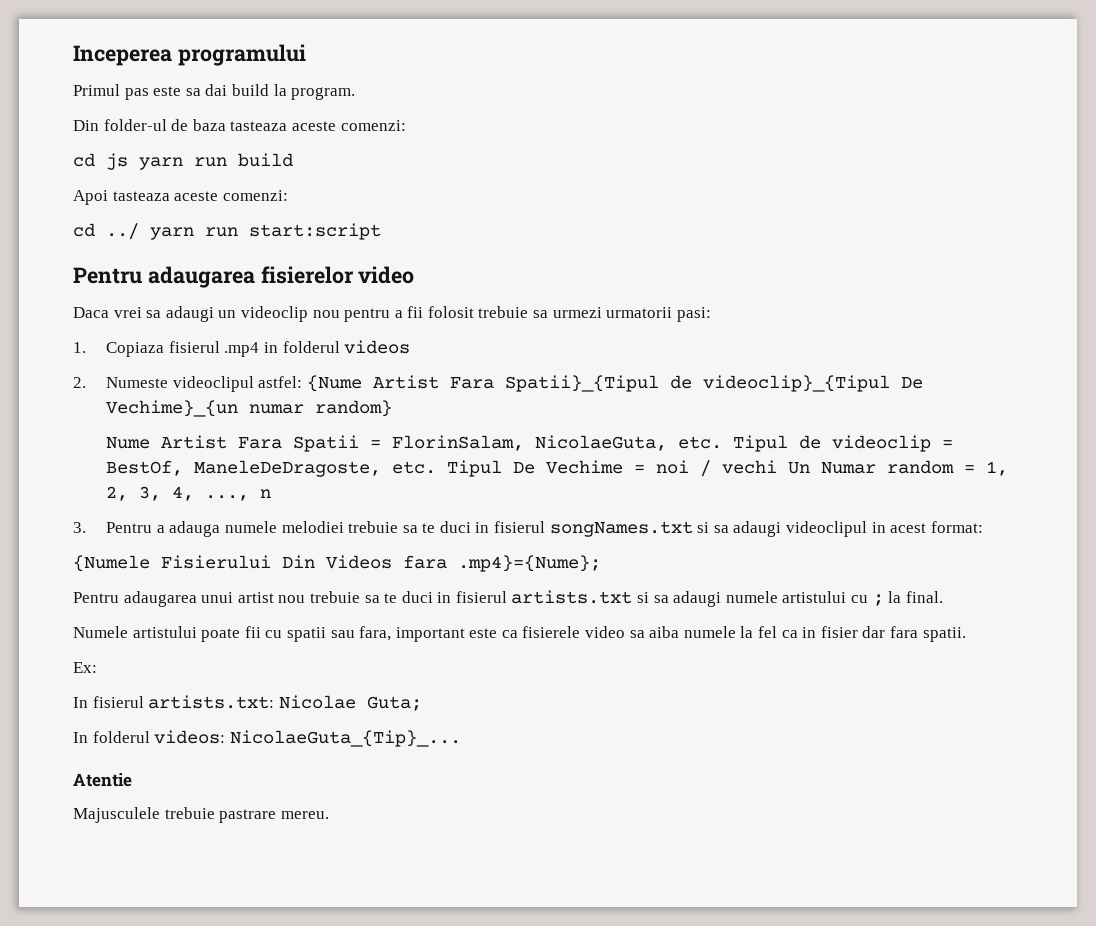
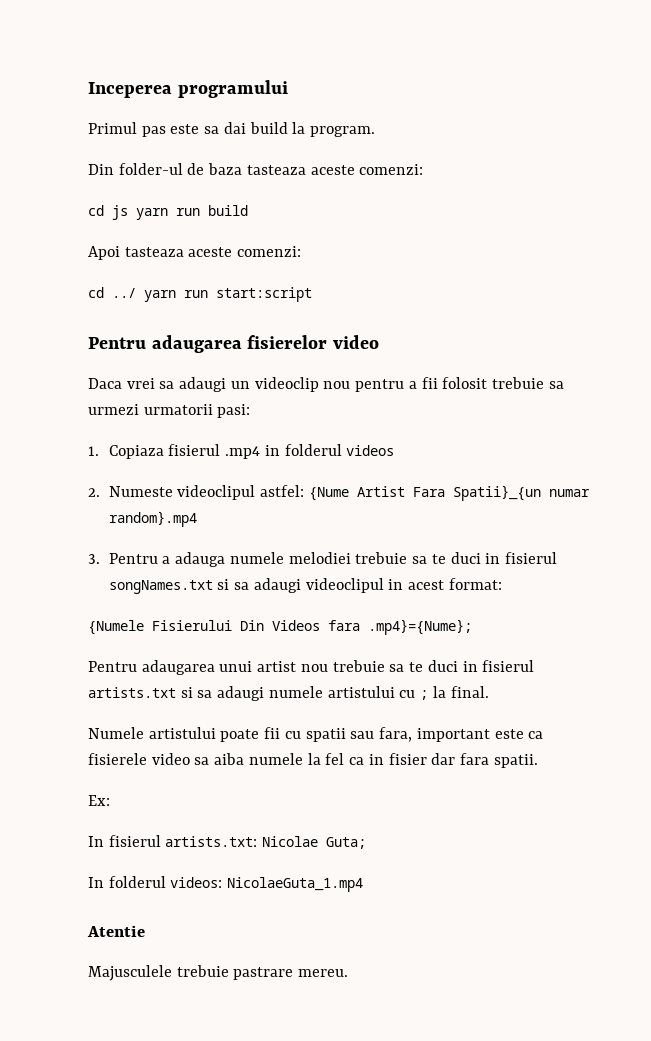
[504,375,923,392] [106,400,393,417] [106,435,954,452] [106,460,1009,477] [106,486,272,501] Spatii}_{Tipul de videoclip}_{Tipul De Vechime}_{un numar random} // Nume Artist Fara Spatii = FlorinSalam, NicolaeGuta, etc. Tipul de videoclip = BestOf, ManeleDeDragoste, etc. Tipul De Vechime = noi / vechi Un Numar random = 1, 2, 3, 4, ..., n -> [452,485,590,501] [108,511,197,527] Spatii}_{un numar random}.mp4
[229,730,461,747] NicolaeGuta_{Tip}_... -> [227,877,364,892] NicolaeGuta_1.mp4

